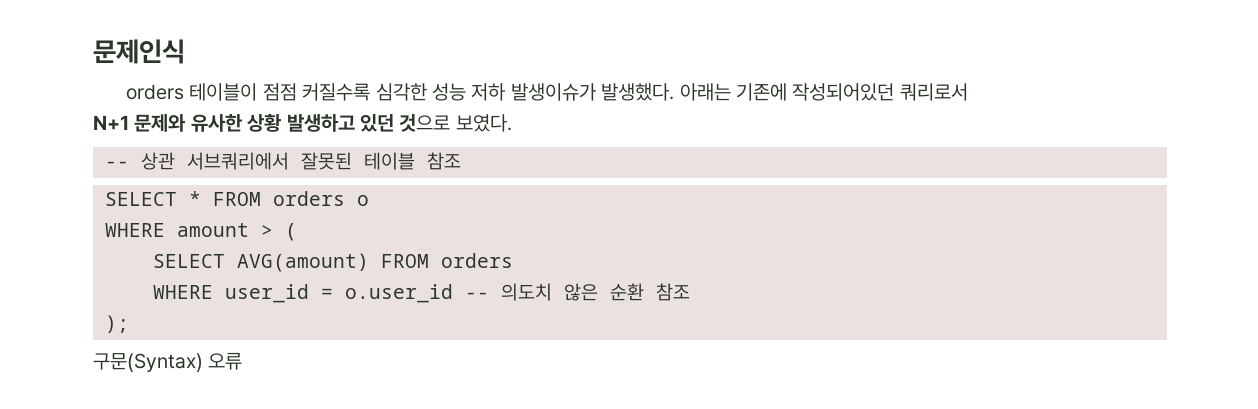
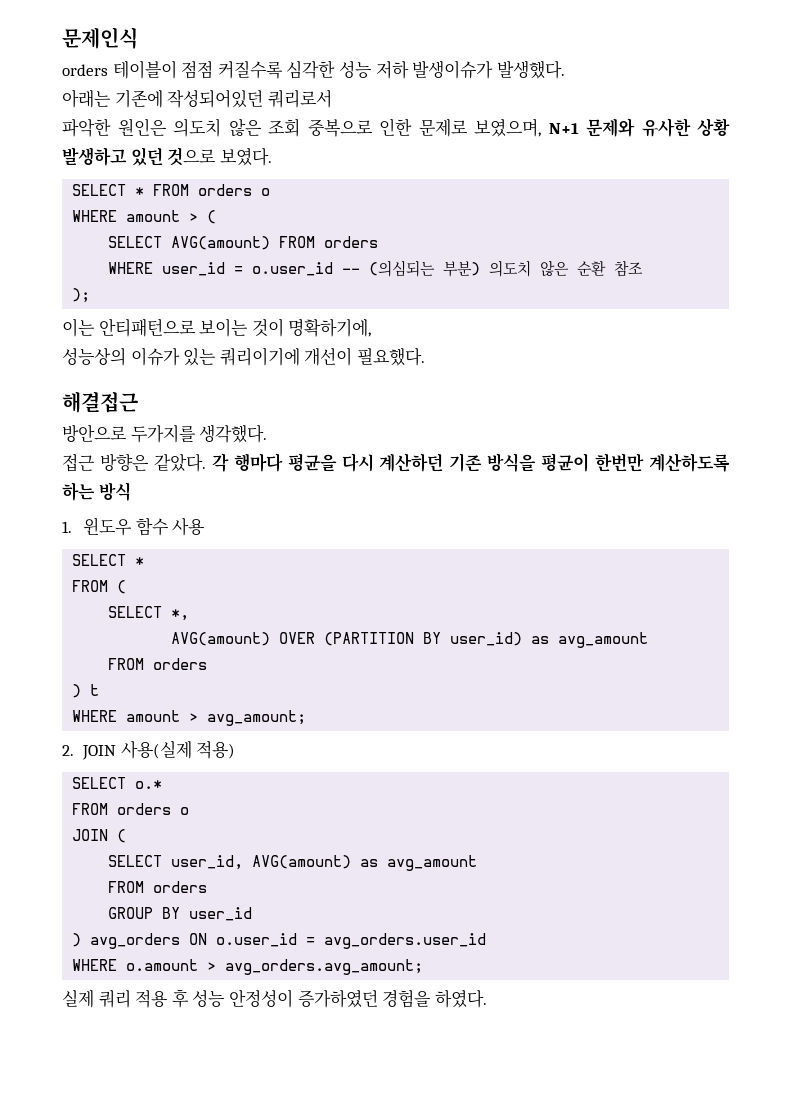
(675, 92) none -> (565, 69) //
(968, 92) none -> [62,118,541,137] 파악한 원인은 의도치 않은 조회 중복으로 인한 문제로 보였으며,
[105,152,461,170] // -- 상관 서브쿼리에서 잘못된 테이블 참조 -> (272, 157) none
(489, 295) none -> [369,260,481,277] (의심되는 부분)
[93,352,243,372] 구문(Syntax) 오류 -> [62,318,372,337] [62,347,425,366] [62,391,138,413] [62,424,268,443] [62,453,730,472] [62,482,131,501] [62,517,206,536] [72,554,145,566] [72,580,127,594] [108,606,190,621] [171,632,649,648] [108,658,208,670] [72,684,100,698] [72,710,307,726] [62,740,236,760] [72,777,163,789] [72,803,190,815] [72,829,127,843] [108,855,478,871] [108,881,208,893] [108,907,253,921] [72,933,487,949] [72,959,424,975] [62,989,487,1008] 이는 안티패턴으로 보이는 것이 명확하기에, // 성능상의 이슈가 있는 쿼리이기에 개선이 필요했다. // 해결접근 // 방안으로 두가지를 생각했다. // 접근 방향은 같았다. 각 행마다 평균을 다시 계산하던 기존 방식을 평균이 한번만 계산하도록 하는 방식 // 1. 윈도우 함수 사용 // SELECT * // FROM ( // SELECT *, // AVG(amount) OVER (PARTITION BY user_id) as avg_amount // FROM orders // ) t // WHERE amount > avg_amount; // 2. JOIN 사용(실제 적용) // SELECT o.* // FROM orders o // JOIN ( // SELECT user_id, AVG(amount) as avg_amount // FROM orders // GROUP BY user_id // ) avg_orders ON o.user_id = avg_orders.user_id // WHERE o.amount > avg_orders.avg_amount; // 실제 쿼리 적용 후 성능 안정성이 증가하였던 경험을 하였다.

